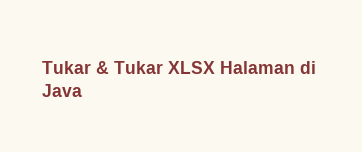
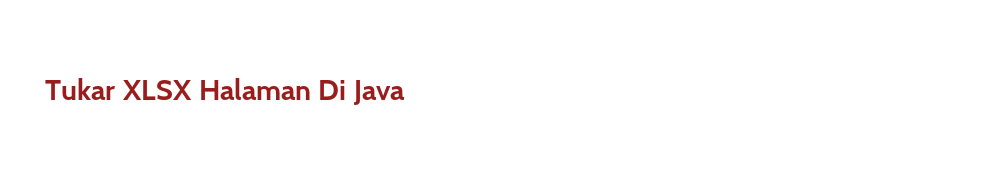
[42,61,163,74] Tukar & Tukar -> [45,78,115,100] Tukar
[300,61,316,74] di -> [318,80,347,100] Di

